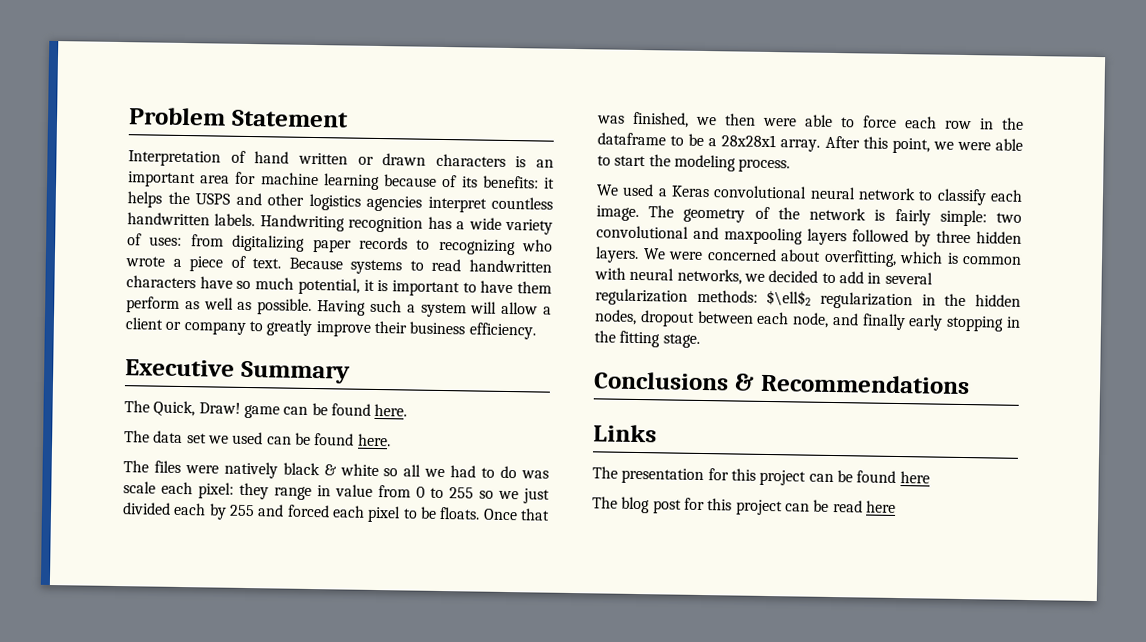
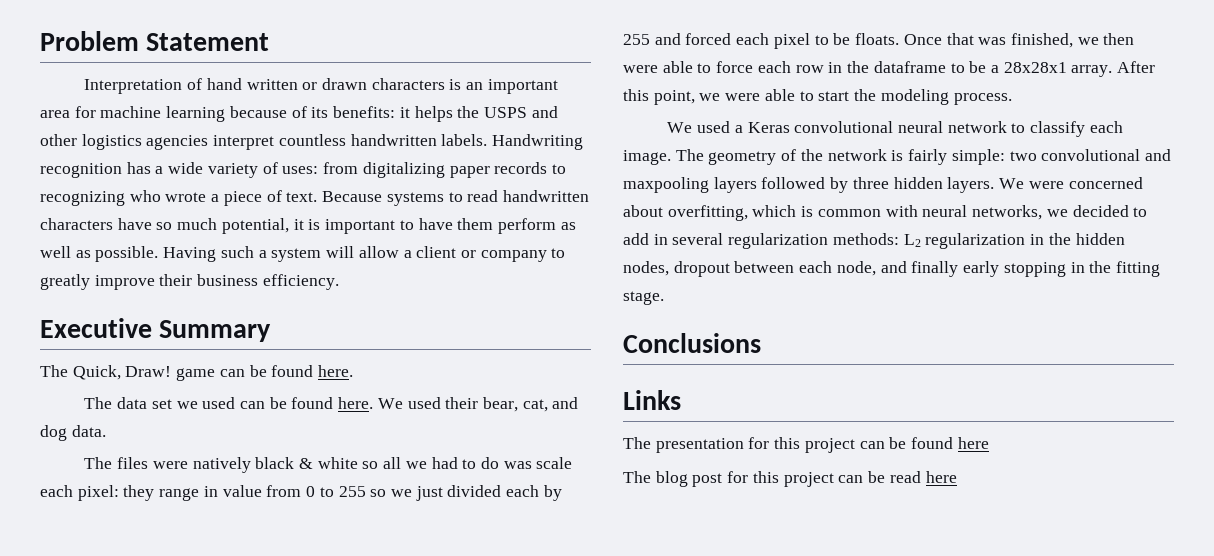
(391, 440) none -> [377,397,579,412] [40,425,106,441] We used their bear, cat, and dog data.
[766,289,812,306] $\ell$2 -> [903,234,921,247] L2
[733,373,970,395] & Recommendations -> (761, 343) none

